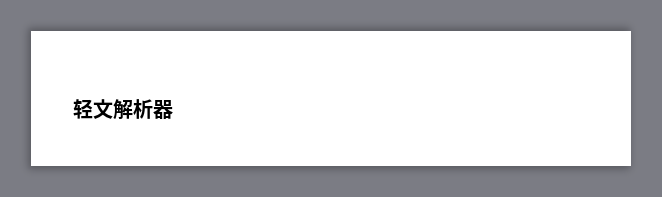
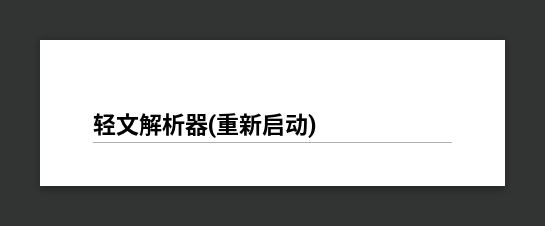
(173, 109) none -> [208,113,317,139] (重新启动)

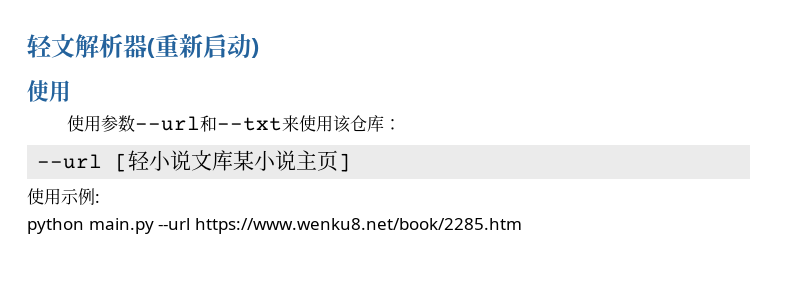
(317, 126) none -> [27,80,71,102] [66,115,401,133] [37,150,352,172] [27,188,100,205] [27,218,522,234] // 使用 // 使用参数--url和--txt来使用该仓库： // --url [轻小说文库某小说主页] // 使用示例: // python main.py --url https://www.wenku8.net/book/2285.htm

